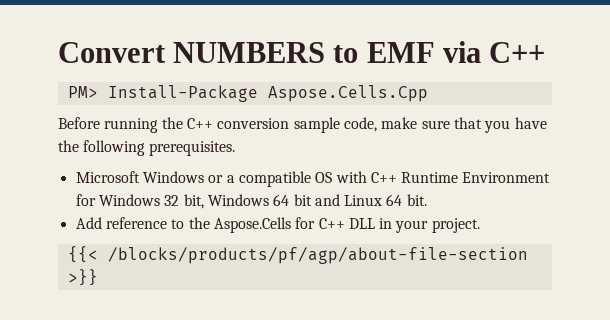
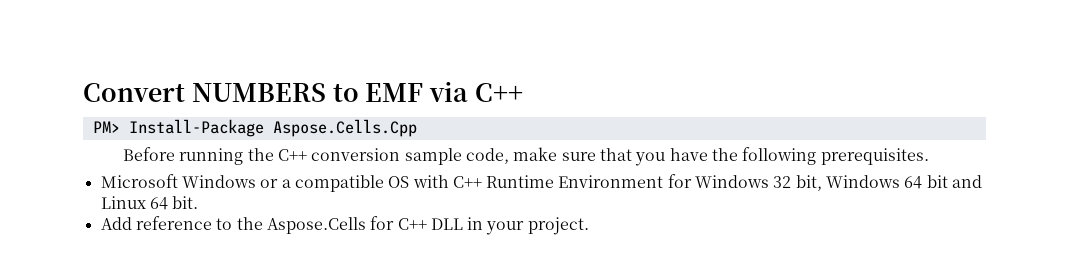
[67,246,528,264] [67,269,98,286] // {{< /blocks/products/pf/agp/about-file-section >}} -> (589, 226) none

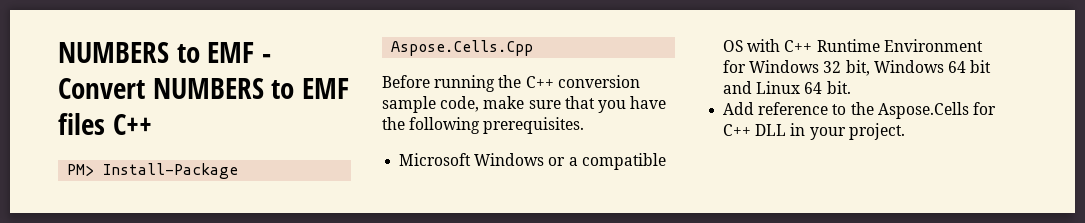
(83, 92) none -> [58,42,272,63] NUMBERS to EMF -
[429,82,468,102] via -> [58,113,105,135] files

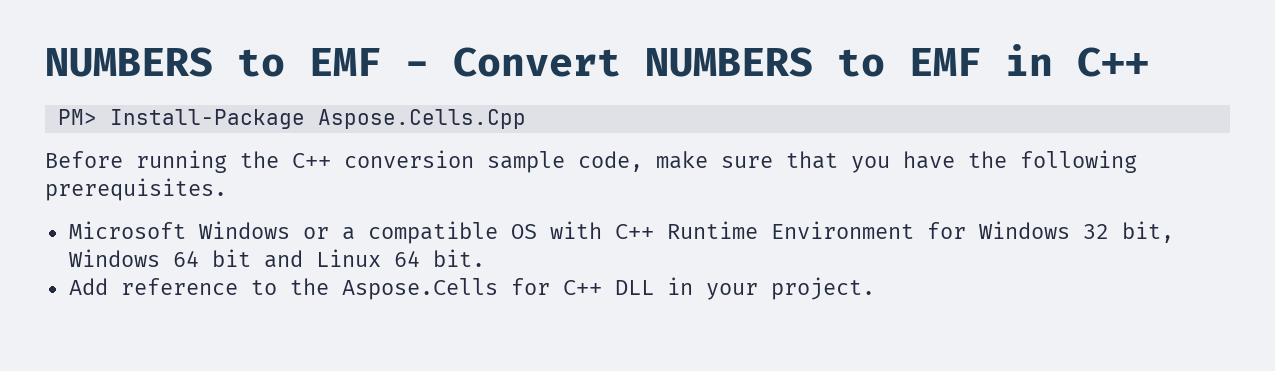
[58,113,105,135] files -> [1005,44,1053,76] in

